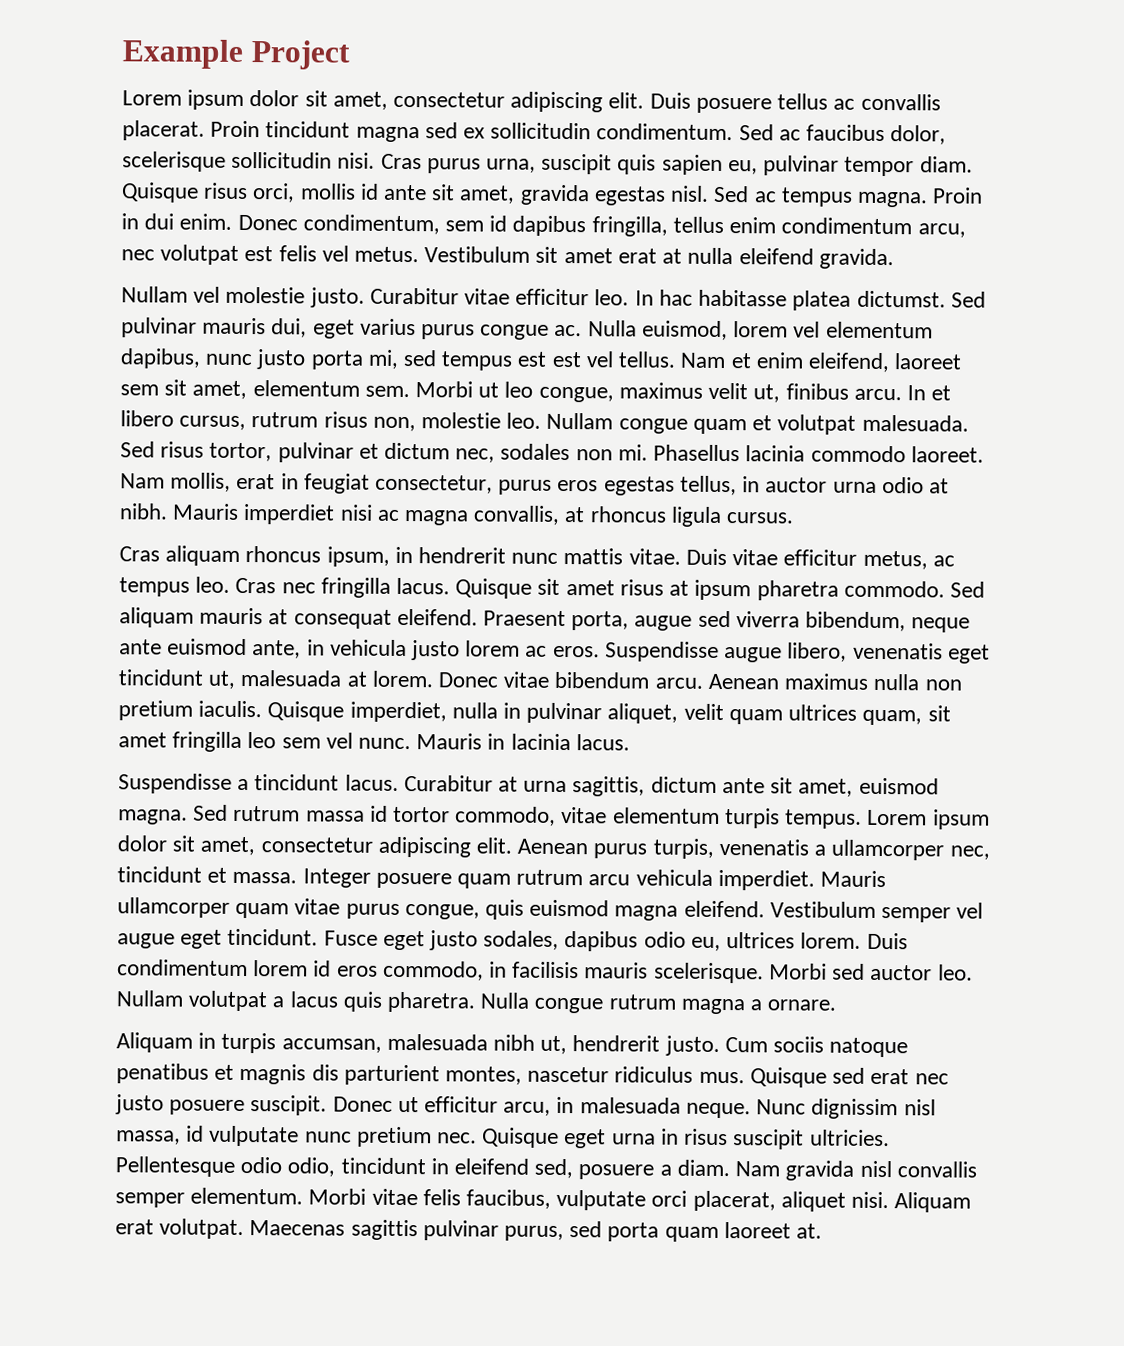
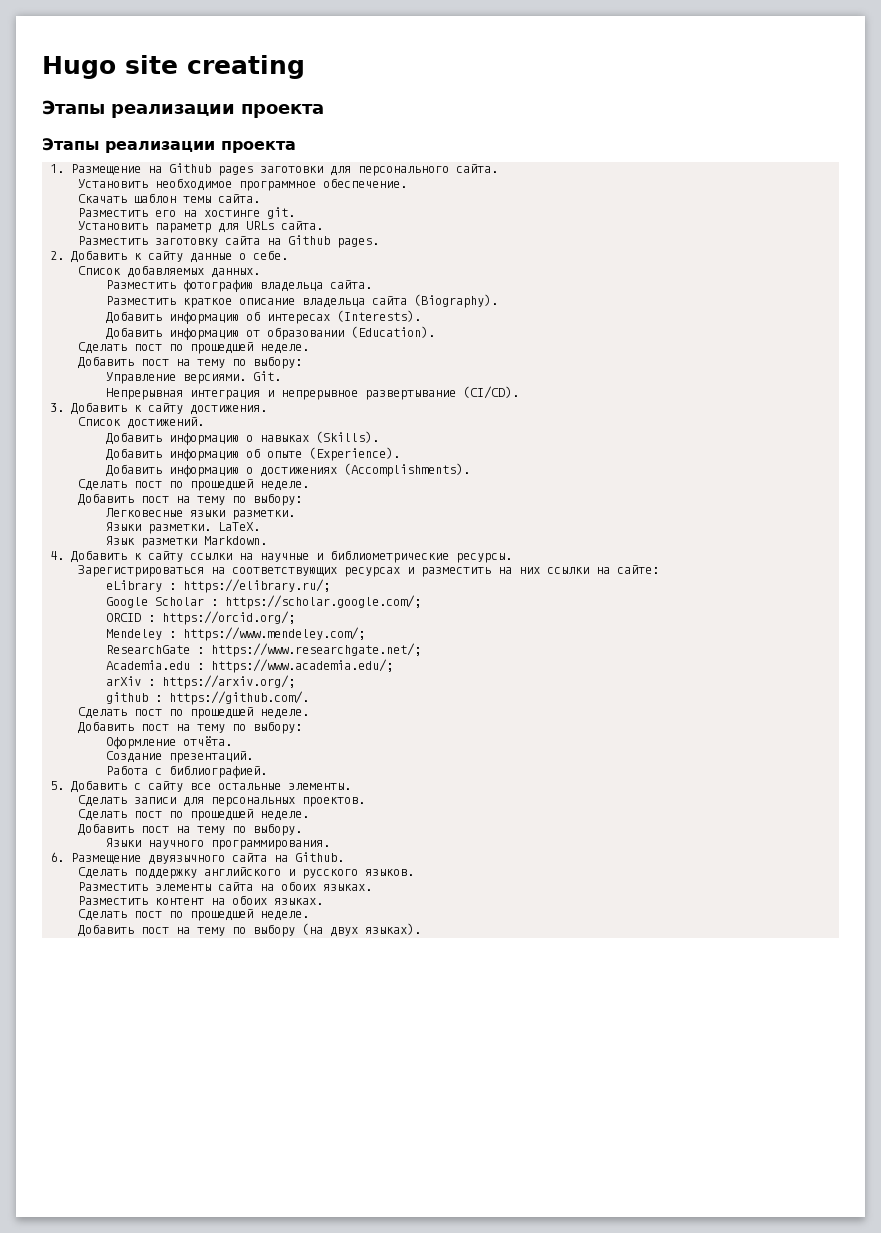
[122,39,350,70] [122,89,941,114] [122,120,947,145] [122,151,973,177] [121,182,984,208] [121,213,966,238] [121,244,894,270] [121,286,986,311] [121,317,933,341] [120,348,963,373] [120,379,952,403] [120,410,969,435] [120,441,984,463] [120,472,949,496] [119,503,795,527] [119,545,955,570] [119,576,985,601] [119,607,971,633] [119,638,990,664] [118,669,962,691] [118,700,951,726] [118,731,630,752] [118,773,939,797] [118,804,990,830] [117,835,990,861] [117,866,887,891] [117,897,984,923] [117,928,908,952] [117,959,973,984] [116,990,837,1015] [116,1032,909,1058] [116,1063,949,1088] [115,1094,936,1120] [116,1125,890,1150] [115,1156,977,1181] [115,1187,972,1213] [115,1218,823,1242] Example Project // Lorem ipsum dolor sit amet, consectetur adipiscing elit. Duis posuere tellus ac convallis placerat. Proin tincidunt magna sed ex sollicitudin condimentum. Sed ac faucibus dolor, scelerisque sollicitudin nisi. Cras purus urna, suscipit quis sapien eu, pulvinar tempor diam. Quisque risus orci, mollis id ante sit amet, gravida egestas nisl. Sed ac tempus magna. Proin in dui enim. Donec condimentum, sem id dapibus fringilla, tellus enim condimentum arcu, nec volutpat est felis vel metus. Vestibulum sit amet erat at nulla eleifend gravida. // Nullam vel molestie justo. Curabitur vitae efficitur leo. In hac habitasse platea dictumst. Sed pulvinar mauris dui, eget varius purus congue ac. Nulla euismod, lorem vel elementum dapibus, nunc justo porta mi, sed tempus est est vel tellus. Nam et enim eleifend, laoreet sem sit amet, elementum sem. Morbi ut leo congue, maximus velit ut, finibus arcu. In et libero cursus, rutrum risus non, molestie leo. Nullam congue quam et volutpat malesuada. Sed risus tortor, pulvinar et dictum nec, sodales non mi. Phasellus lacinia commodo laoreet. Nam mollis, erat in feugiat consectetur, purus eros egestas tellus, in auctor urna odio at nibh. Mauris imperdiet nisi ac magna convallis, at rhoncus ligula cursus. // Cras aliquam rhoncus ipsum, in hendrerit nunc mattis vitae. Duis vitae efficitur metus, ac tempus leo. Cras nec fringilla lacus. Quisque sit amet risus at ipsum pharetra commodo. Sed aliquam mauris at consequat eleifend. Praesent porta, augue sed viverra bibendum, neque ante euismod ante, in vehicula justo lorem ac eros. Suspendisse augue libero, venenatis eget tincidunt ut, malesuada at lorem. Donec vitae bibendum arcu. Aenean maximus nulla non pretium iaculis. Quisque imperdiet, nulla in pulvinar aliquet, velit quam ultrices quam, sit amet fringilla leo sem vel nunc. Mauris in lacinia lacus. // Suspendisse a tincidunt lacus. Curabitur at urna sagittis, dictum ante sit amet, euismod magna. Sed rutrum massa id tortor commodo, vitae elementum turpis tempus. Lorem ipsum dolor sit amet, consectetur adipiscing elit. Aenean purus turpis, venenatis a ullamcorper nec, tincidunt et massa. Integer posuere quam rutrum arcu vehicula imperdiet. Mauris ullamcorper quam vitae purus congue, quis euismod magna eleifend. Vestibulum semper vel augue eget tincidunt. Fusce eget justo sodales, dapibus odio eu, ultrices lorem. Duis condimentum lorem id eros commodo, in facilisis mauris scelerisque. Morbi sed auctor leo. Nullam volutpat a lacus quis pharetra. Nulla congue rutrum magna a ornare. // Aliquam in turpis accumsan, malesuada nibh ut, hendrerit justo. Cum sociis natoque penatibus et magnis dis parturient montes, nascetur ridiculus mus. Quisque sed erat nec justo posuere suscipit. Donec ut efficitur arcu, in malesuada neque. Nunc dignissim nisl massa, id vulputate nunc pretium nec. Quisque eget urna in risus suscipit ultricies. Pellentesque odio odio, tincidunt in eleifend sed, posuere a diam. Nam gravida nisl convallis semper elementum. Morbi vitae felis faucibus, vulputate orci placerat, aliquet nisi. Aliquam erat volutpat. Maecenas sagittis pulvinar purus, sed porta quam laoreet at. -> [42,55,305,79] [42,100,324,118] [42,138,296,153] [50,163,499,176] [78,178,408,191] [78,193,261,203] [78,207,296,219] [78,221,324,233] [78,235,380,248] [50,250,289,263] [78,265,261,278] [106,280,373,292] [106,294,499,308] [106,310,422,324] [106,326,436,340] [78,342,310,354] [78,356,303,369] [106,371,282,384] [106,386,520,400] [50,402,268,415] [78,417,205,429] [106,431,380,445] [106,447,401,461] [106,463,471,477] [78,479,310,491] [78,493,303,506] [106,508,296,520] [106,522,261,534] [106,536,268,548] [50,550,513,563] [78,565,660,577] [106,579,331,593] [106,595,422,609] [106,611,296,625] [106,627,366,641] [106,643,422,657] [106,659,394,673] [106,675,296,689] [106,691,310,705] [78,707,310,719] [78,721,303,734] [106,736,233,749] [106,751,254,763] [106,765,268,778] [50,780,352,793] [78,795,366,807] [78,809,310,821] [78,823,303,836] [106,838,331,850] [50,852,345,865] [78,867,415,879] [78,881,373,891] [78,895,324,905] [78,909,310,921] [78,923,422,937] Hugo site creating // Этапы реализации проекта // Этапы реализации проекта // 1. Размещение на Github pages заготовки для персонального сайта. // Установить необходимое программное обеспечение. // Скачать шаблон темы сайта. // Разместить его на хостинге git. // Установить параметр для URLs сайта. // Разместить заготовку сайта на Github pages. // 2. Добавить к сайту данные о себе. // Список добавляемых данных. // Разместить фотографию владельца сайта. // Разместить краткое описание владельца сайта (Biography). // Добавить информацию об интересах (Interests). // Добавить информацию от образовании (Education). // Сделать пост по прошедшей неделе. // Добавить пост на тему по выбору: // Управление версиями. Git. // Непрерывная интеграция и непрерывное развертывание (CI/CD). // 3. Добавить к сайту достижения. // Список достижений. // Добавить информацию о навыках (Skills). // Добавить информацию об опыте (Experience). // Добавить информацию о достижениях (Accomplishments). // Сделать пост по прошедшей неделе. // Добавить пост на тему по выбору: // Легковесные языки разметки. // Языки разметки. LaTeX. // Язык разметки Markdown. // 4. Добавить к сайту ссылки на научные и библиометрические ресурсы. // Зарегистрироваться на соответствующих ресурсах и разместить на них ссылки на сайте: // eLibrary : https://elibrary.ru/; // Google Scholar : https://scholar.google.com/; // ORCID : https://orcid.org/; // Mendeley : https://www.mendeley.com/; // ResearchGate : https://www.researchgate.net/; // Academia.edu : https://www.academia.edu/; // arXiv : https://arxiv.org/; // github : https://github.com/. // Сделать пост по прошедшей неделе. // Добавить пост на тему по выбору: // Оформление отчёта. // Создание презентаций. // Работа с библиографией. // 5. Добавить с сайту все остальные элементы. // Сделать записи для персональных проектов. // Сделать пост по прошедшей неделе. // Добавить пост на тему по выбору. // Языки научного программирования. // 6. Размещение двуязычного сайта на Github. // Сделать поддержку английского и русского языков. // Разместить элементы сайта на обоих языках. // Разместить контент на обоих языках. // Сделать пост по прошедшей неделе. // Добавить пост на тему по выбору (на двух языках).

